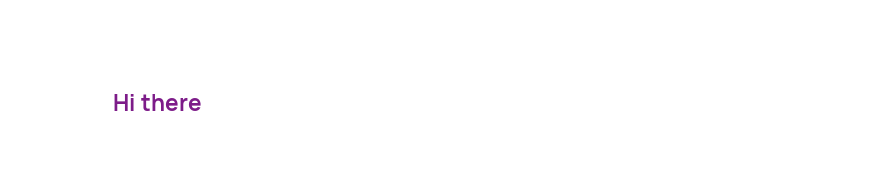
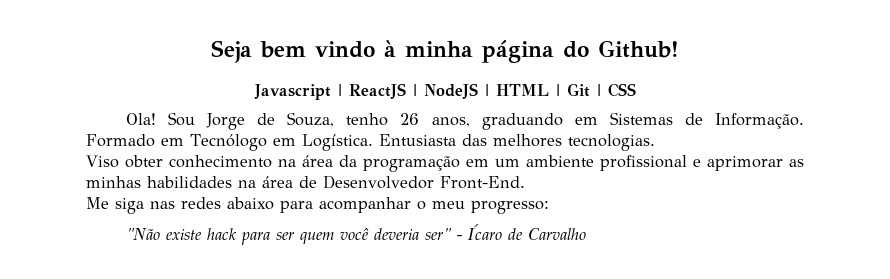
[113,94,203,111] Hi there -> [211,40,679,63] [253,83,636,100] [125,112,804,130] [86,134,655,151] [86,155,804,172] [86,175,525,189] [86,197,549,214] [125,224,586,245] Seja bem vindo à minha página do Github! // Javascript | ReactJS | NodeJS | HTML | Git | CSS // Ola! Sou Jorge de Souza, tenho 26 anos, graduando em Sistemas de Informação. Formado em Tecnólogo em Logística. Entusiasta das melhores tecnologias. // Viso obter conhecimento na área da programação em um ambiente profissional e aprimorar as minhas habilidades na área de Desenvolvedor Front-End. // Me siga nas redes abaixo para acompanhar o meu progresso: // "Não existe hack para ser quem você deveria ser" - Ícaro de Carvalho

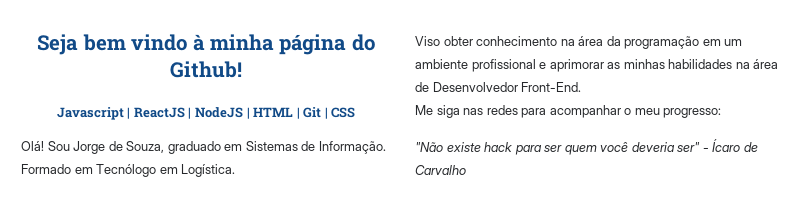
[125,113,156,125] Ola! -> [21,141,44,151] Olá!
[346,113,563,130] tenho 26 anos, graduando -> [167,141,221,154] graduado
[378,134,655,151] Entusiasta das melhores tecnologias. -> (236, 170) none
[227,197,274,210] abaixo -> (518, 110) none

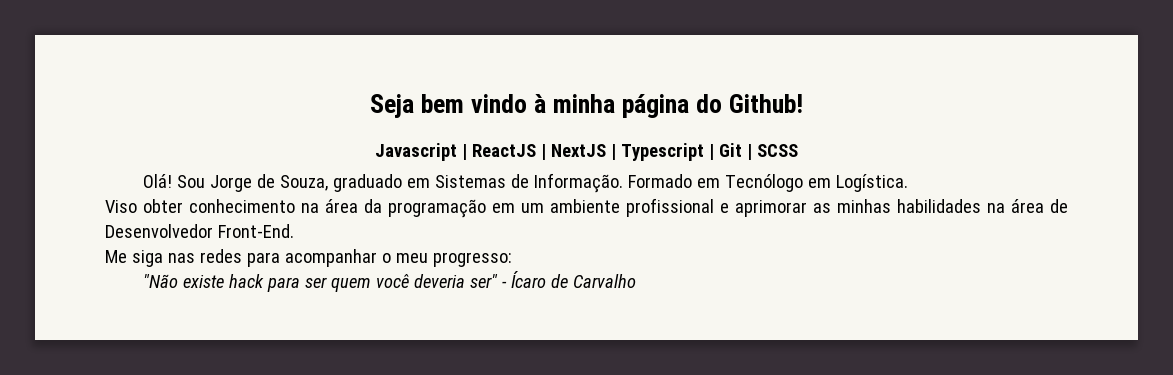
[194,107,294,119] NodeJS | HTML -> [551,143,704,161] NextJS | Typescript
[331,107,356,118] CSS -> [756,144,798,157] SCSS

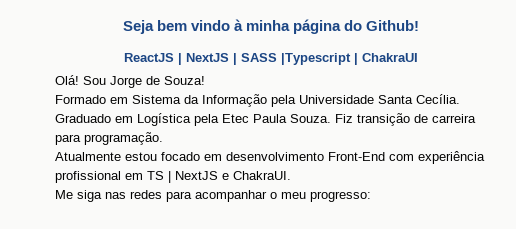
[375,143,468,161] Javascript | -> (420, 25) none
[620,143,798,161] Typescript | Git | SCSS -> [241,53,418,65] SASS |Typescript | ChakraUI
[280,173,909,193] [105,198,1068,218] [105,224,294,238] Souza, graduado em Sistemas de Informação. Formado em Tecnólogo em Logística. // Viso obter conhecimento na área da programação em um ambiente profissional e aprimorar as minhas habilidades na área de Desenvolvedor Front-End. -> [164,76,205,85] [55,94,460,107] [55,113,476,126] [55,132,163,145] [55,151,485,164] [55,171,291,183] Souza! // Formado em Sistema da Informação pela Universidade Santa Cecília. Graduado em Logística pela Etec Paula Souza. Fiz transição de carreira para programação. // Atualmente estou focado em desenvolvimento Front-End com experiência profissional em TS | NextJS e ChakraUI.
[143,271,637,292] // "Não existe hack para ser quem você deveria ser" - Ícaro de Carvalho -> (371, 196) none

